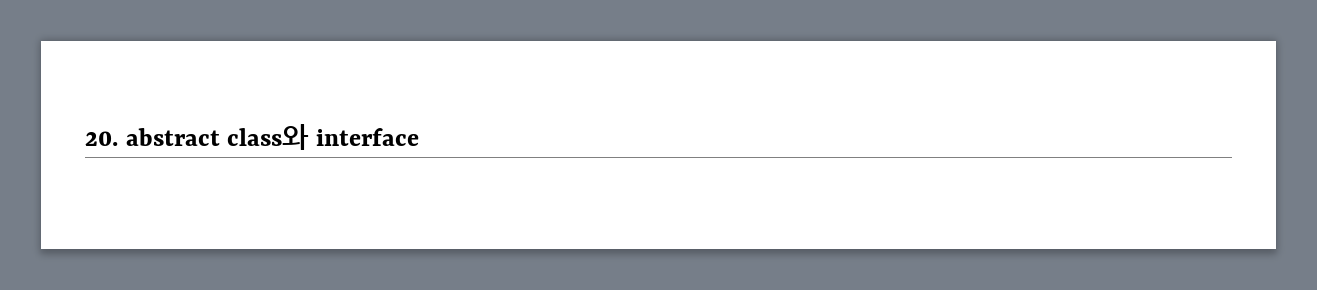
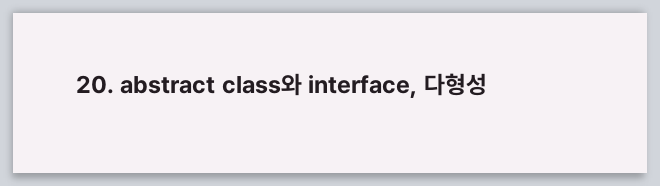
[315,128,419,146] interface -> [308,73,487,98] interface, 다형성

